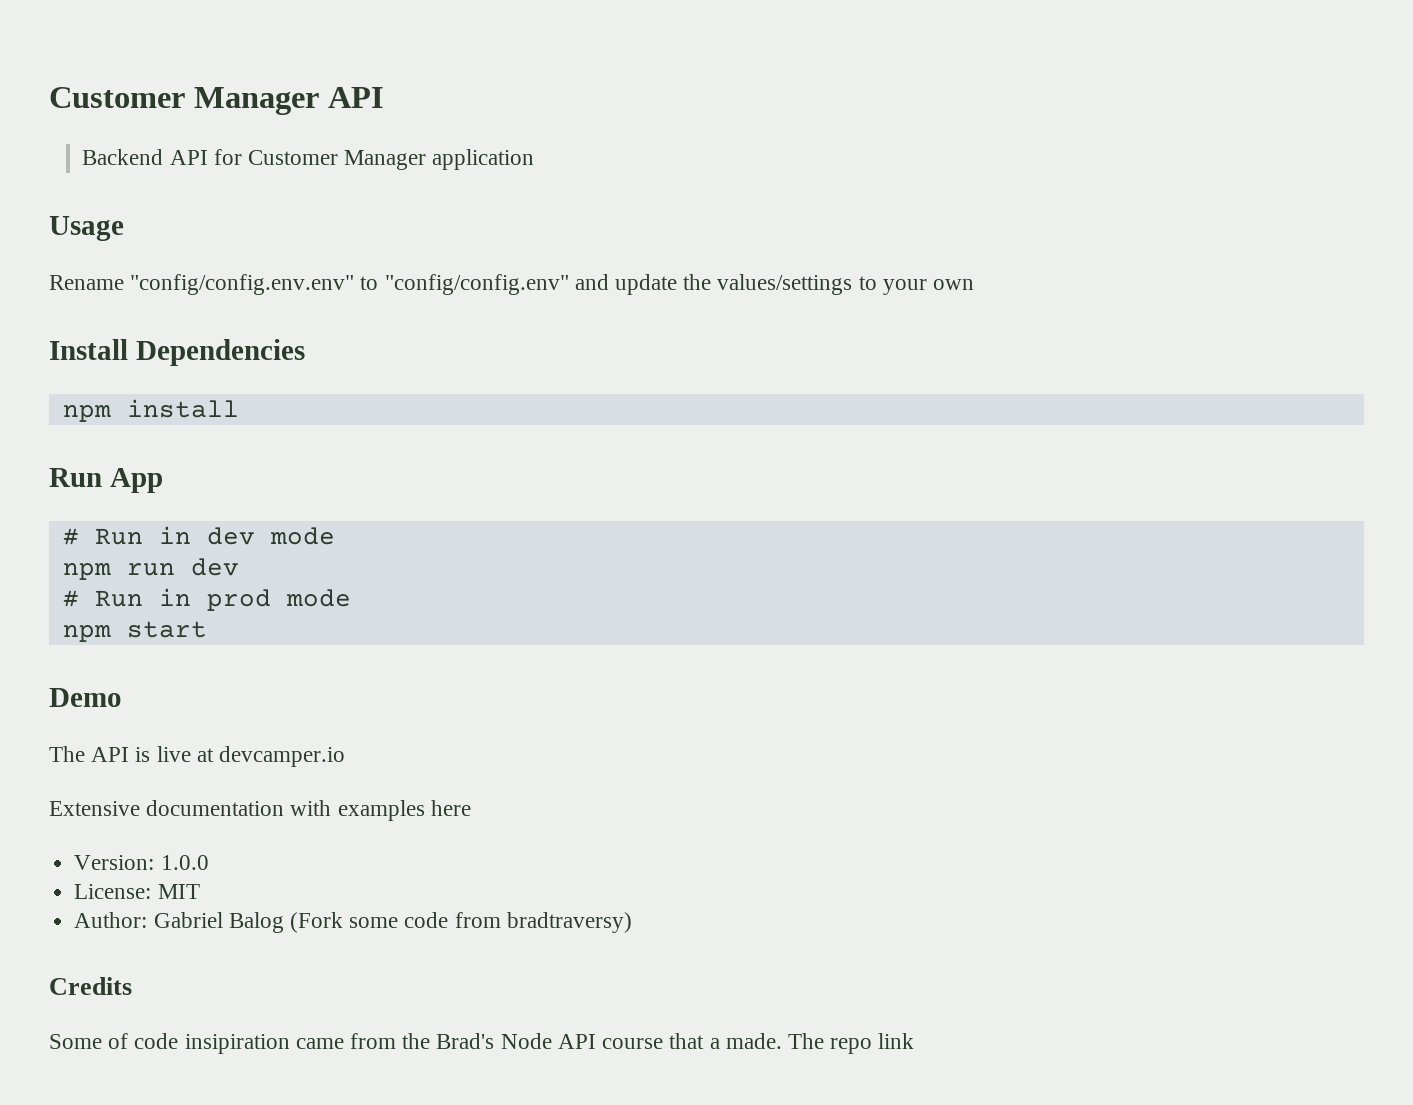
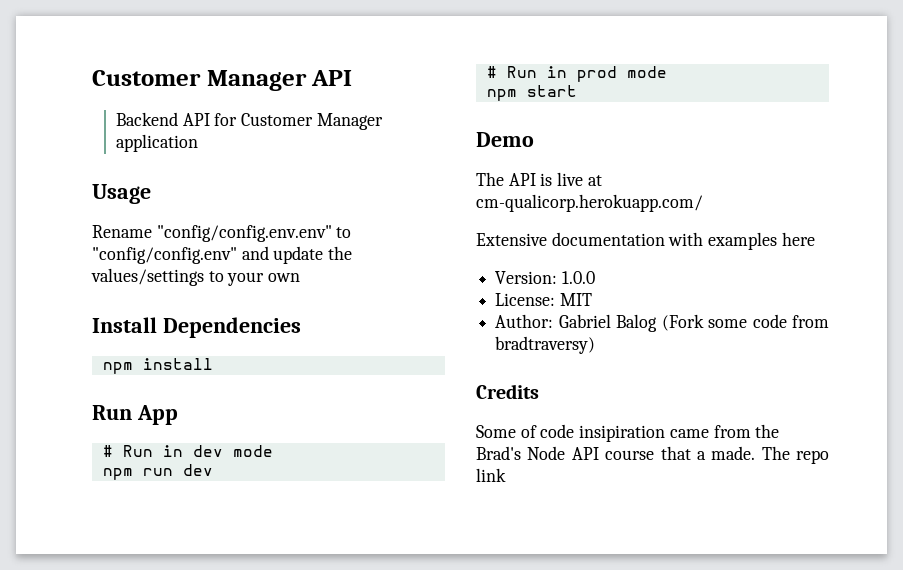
[219,746,346,767] devcamper.io -> [476,194,703,212] cm-qualicorp.herokuapp.com/

